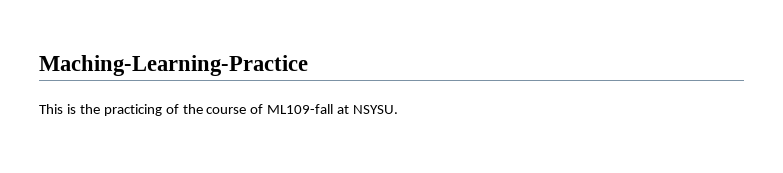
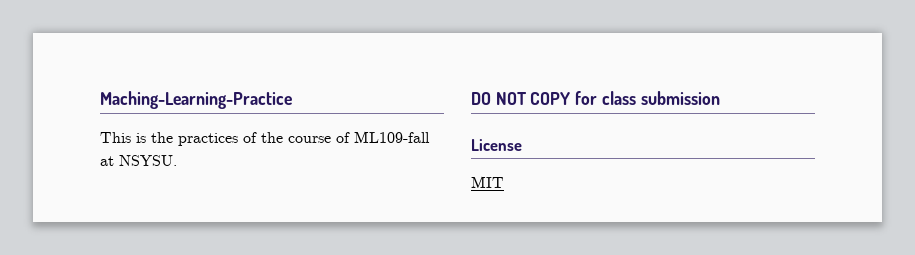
[103,104,162,116] practicing -> [178,133,238,146] practices
(399, 109) none -> [471,91,720,105] [471,139,522,151] [471,176,504,188] // DO NOT COPY for class submission // License // MIT

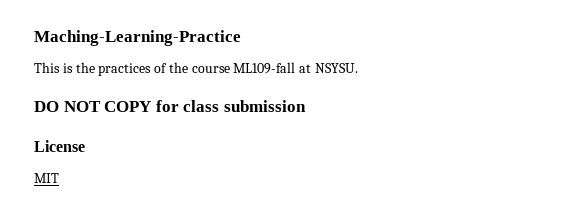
[336,132,350,143] of -> (230, 69) none

